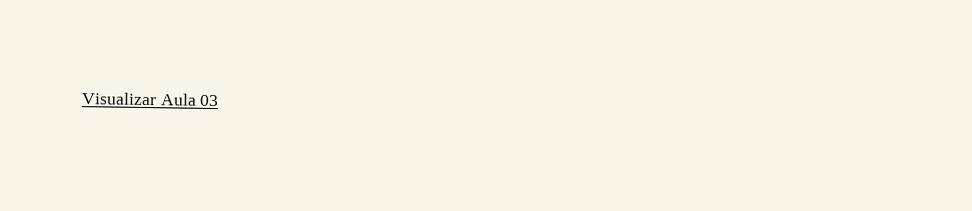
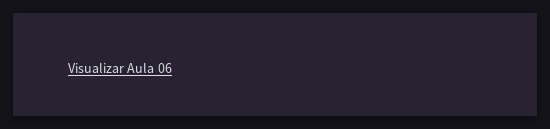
[199,94,220,107] 03 -> [157,63,172,73] 06

